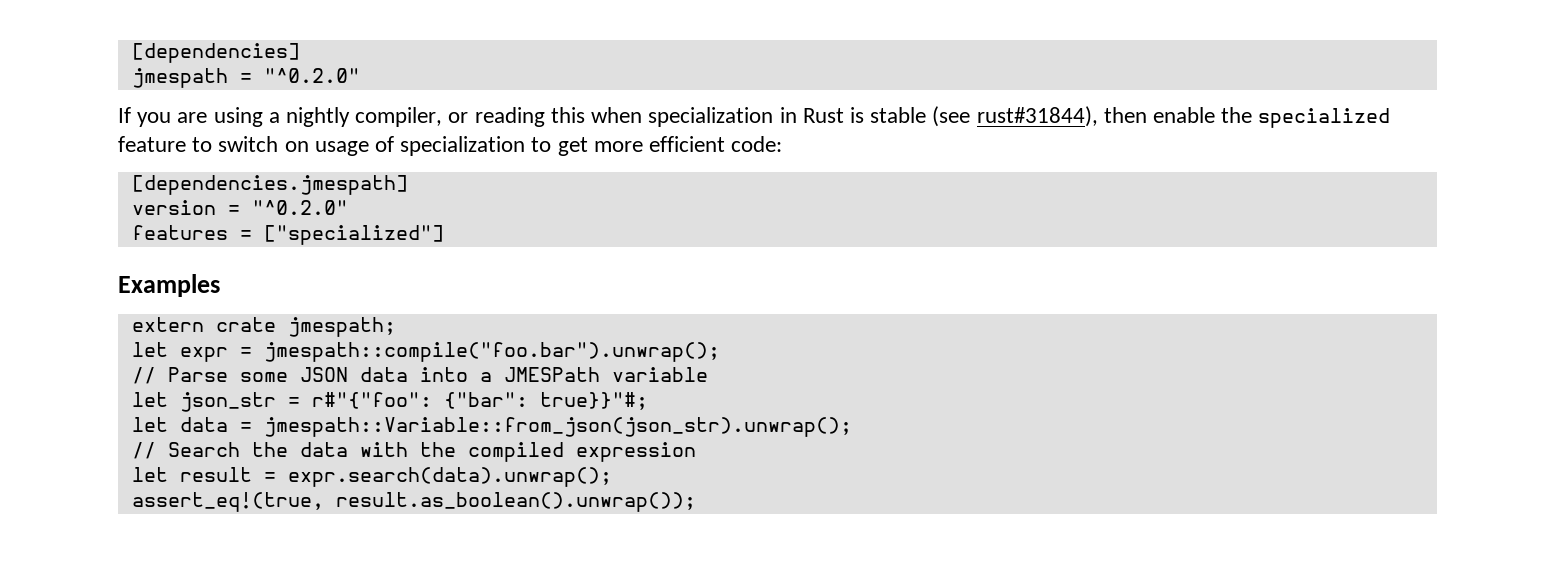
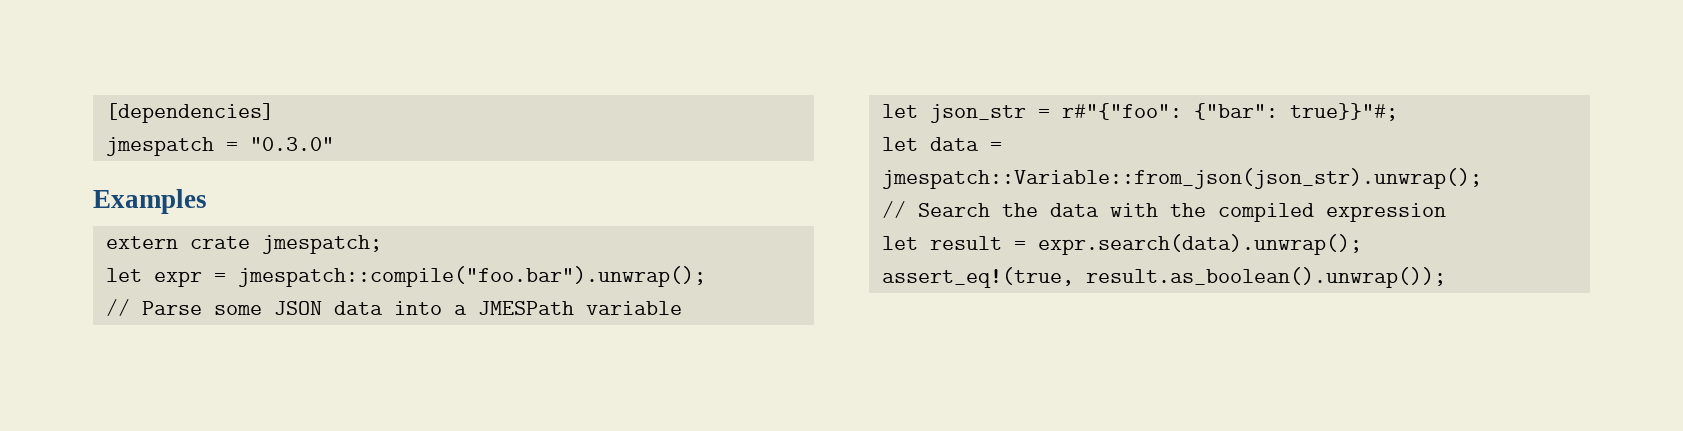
[131,68,360,88] [118,106,1391,128] [118,136,783,156] [131,175,408,195] [131,200,348,215] [131,225,444,245] jmespath = "^0.2.0" // If you are using a nightly compiler, or reading this when specialization in Rust is stable (see rust#31844), then enable the specialized feature to switch on usage of specialization to get more efficient code: // [dependencies.jmespath] // version = "^0.2.0" // features = ["specialized"] -> [105,137,334,156] jmespatch = "0.3.0"
[287,317,396,337] jmespath; -> [261,235,382,254] jmespatch;
[263,342,720,362] jmespath::compile("foo.bar").unwrap(); -> [237,266,706,287] jmespatch::compile("foo.bar").unwrap();
[263,417,852,437] jmespath::Variable::from_json(json_str).unwrap(); -> [881,168,1482,189] jmespatch::Variable::from_json(json_str).unwrap();

